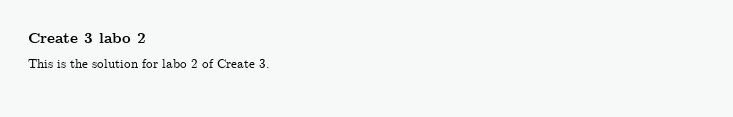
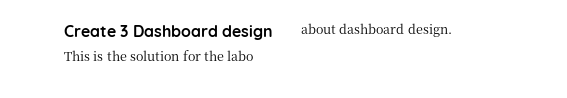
[99,33,146,43] labo 2 -> [132,25,273,40] Dashboard design
[162,59,270,68] labo 2 of Create 3. -> [203,50,254,61] [301,23,452,37] the labo about dashboard design.

